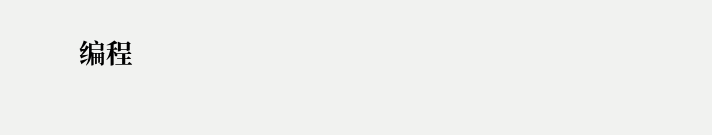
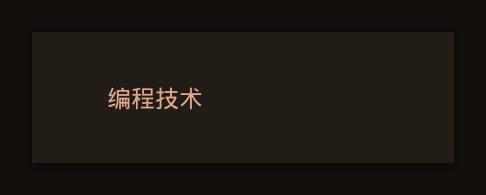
(133, 53) none -> [155,87,203,110] 技术

